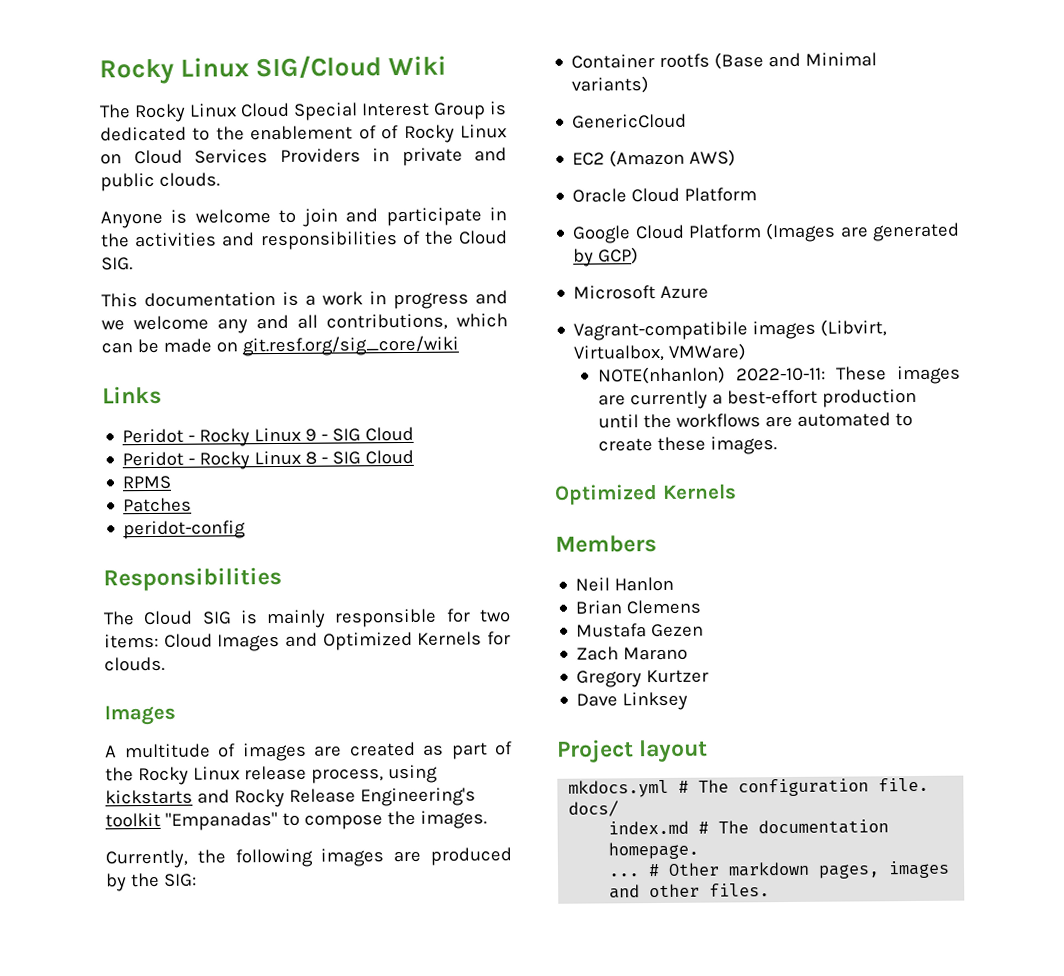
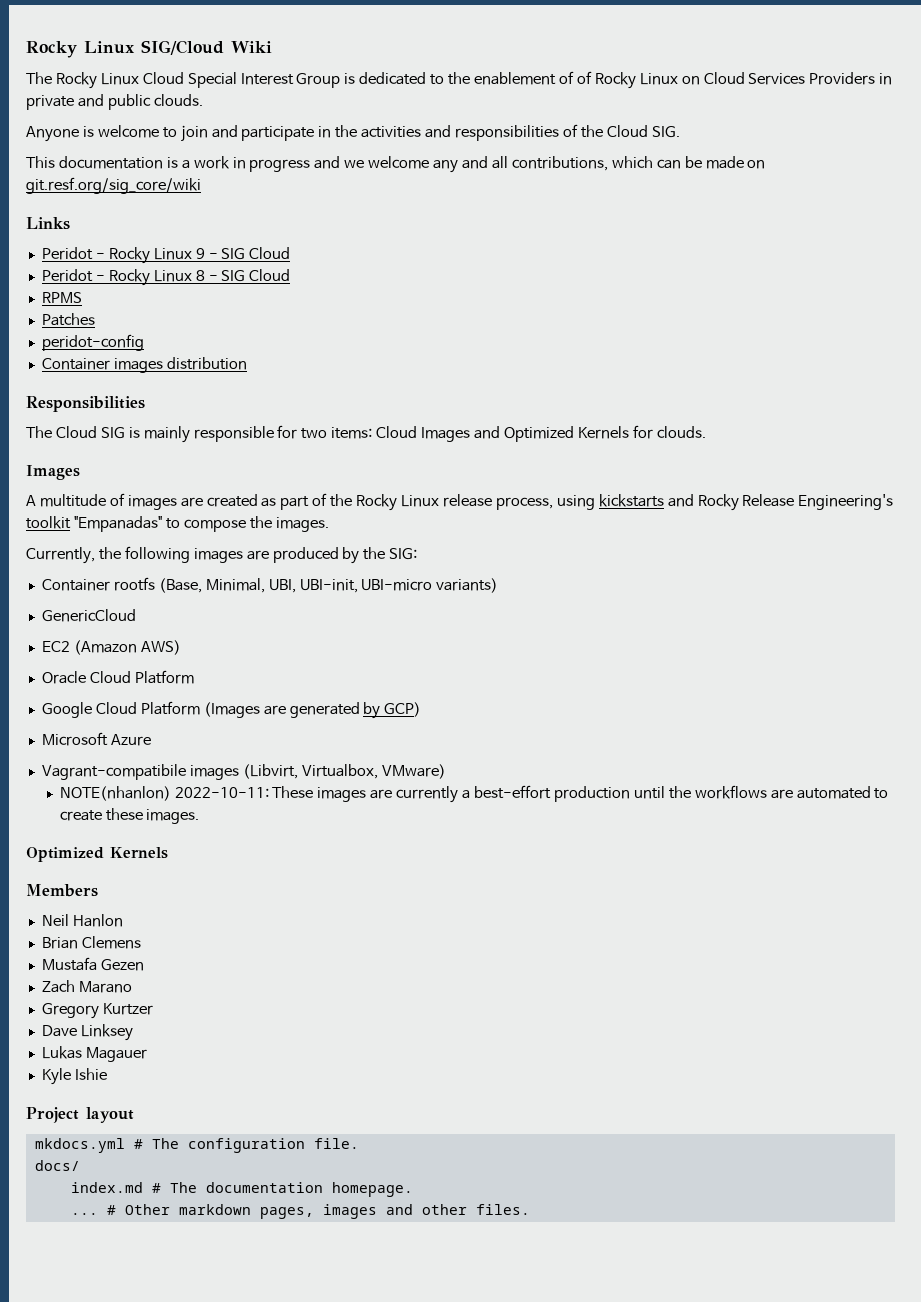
(247, 530) none -> [41,357,247,373] // Container images distribution
[714,52,878,70] (Base and Minimal -> [158,578,433,593] (Base, Minimal, UBI, UBI-init, UBI-micro
[668,343,748,361] VMWare) -> [381,764,446,779] VMware)
(689, 701) none -> [41,1046,147,1062] [41,1068,107,1085] // Lukas Magauer // Kyle Ishie

